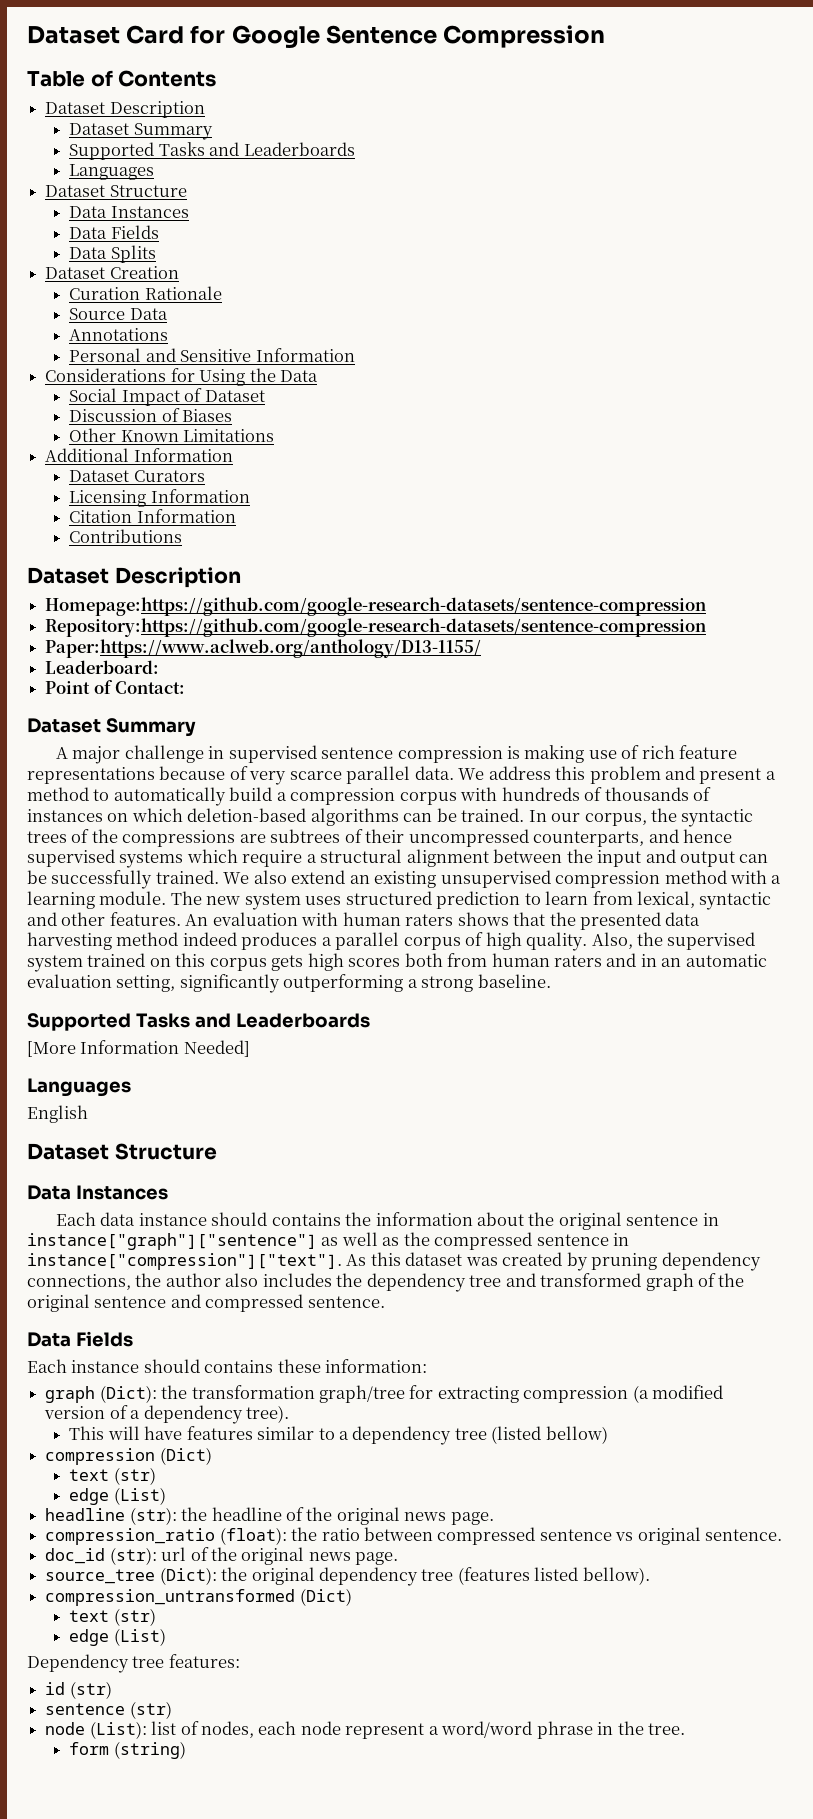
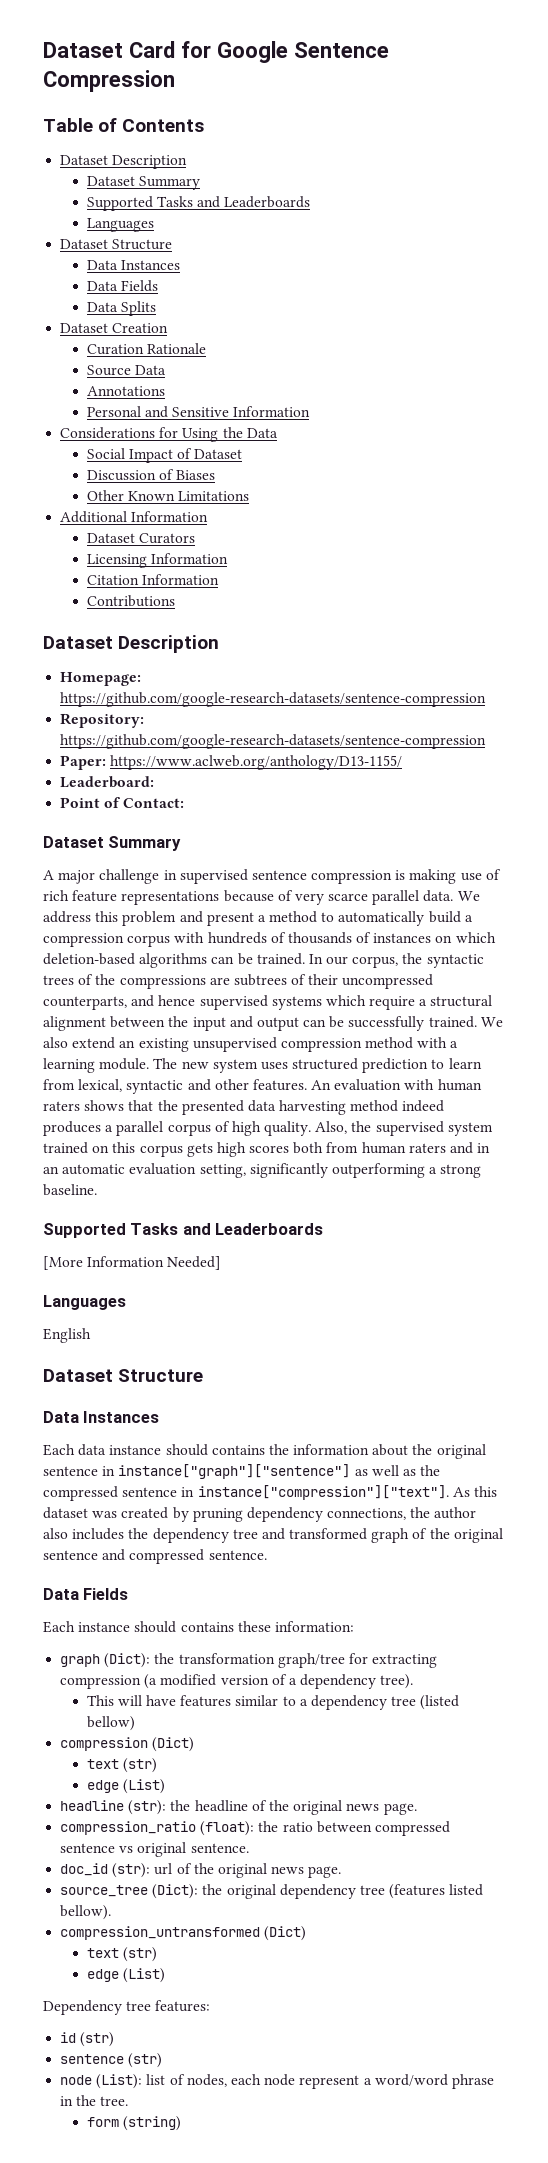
[45,597,707,616] [45,618,707,637] [45,639,482,658] Homepage:https://github.com/google-research-datasets/sentence-compression // Repository:https://github.com/google-research-datasets/sentence-compression // Paper:https://www.aclweb.org/anthology/D13-1155/ -> [60,672,142,686] [60,692,487,707] [60,713,145,728] [60,734,487,749] [60,755,403,770] Homepage: https://github.com/google-research-datasets/sentence-compression // Repository: https://github.com/google-research-datasets/sentence-compression // Paper: https://www.aclweb.org/anthology/D13-1155/

